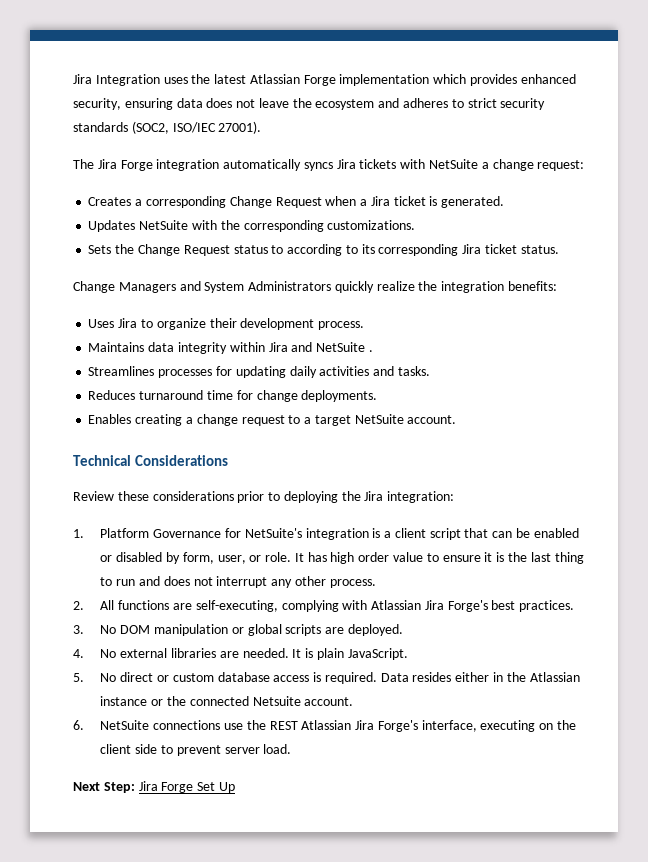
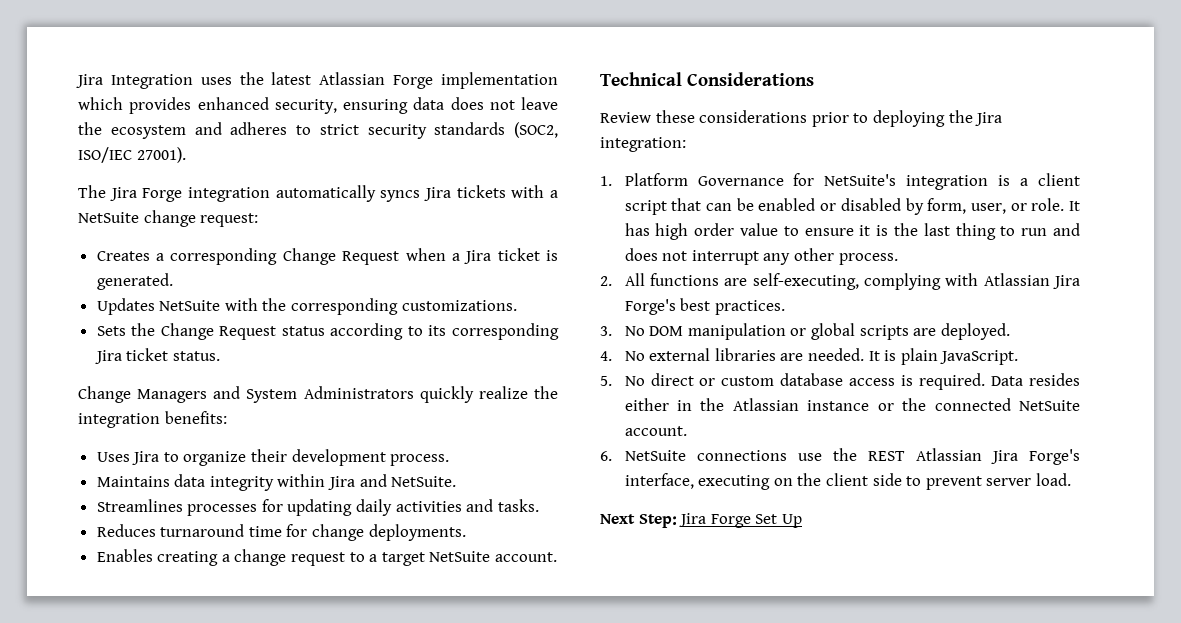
[429,159,489,169] NetSuite a -> [550,190,558,198] [78,212,139,223] a NetSuite
[271,245,284,254] to -> (325, 331) none
[316,342,373,352] NetSuite . -> [391,476,457,487] NetSuite.
[252,696,301,706] Netsuite -> [1018,400,1080,411] NetSuite

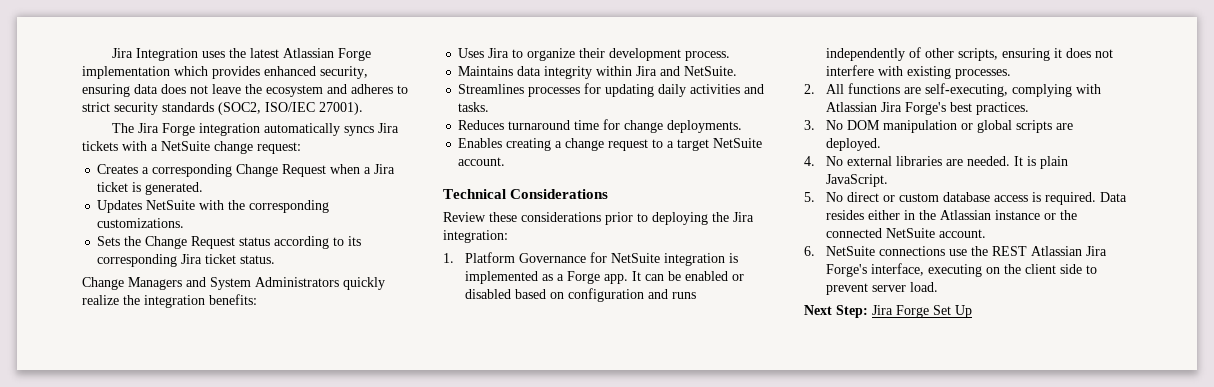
[824,174,897,186] NetSuite's -> [611,253,661,263] NetSuite
[1020,173,1080,186] [624,198,702,215] a client script that -> [465,271,642,284] implemented as a Forge app. It
[905,198,1080,215] [624,223,1080,240] [624,248,898,265] by form, user, or role. It has high order value to ensure it is the last thing to run and does not interrupt any other process. -> [515,288,697,302] [826,47,1114,61] [826,65,1012,79] based on configuration and runs independently of other scripts, ensuring it does not interfere with existing processes.

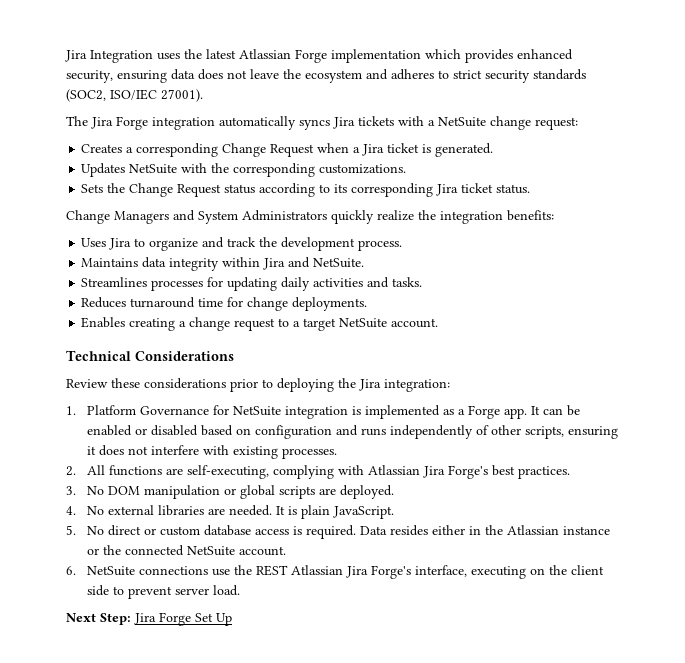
[579,48,606,58] their -> [202,237,278,248] and track the

